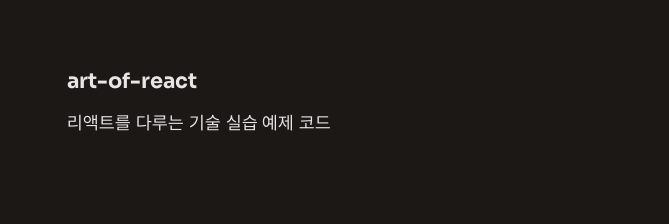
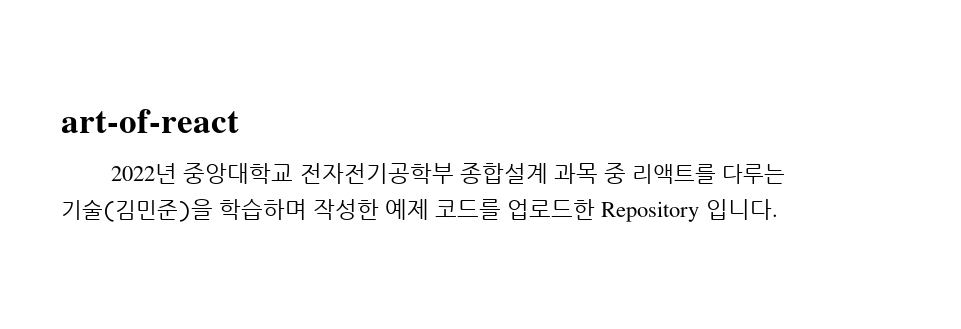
[67,114,332,131] 리액트를 다루는 기술 실습 예제 코드 -> [111,163,785,184] [61,198,778,222] 2022년 중앙대학교 전자전기공학부 종합설계 과목 중 리액트를 다루는 기술(김민준)을 학습하며 작성한 예제 코드를 업로드한 Repository 입니다.

